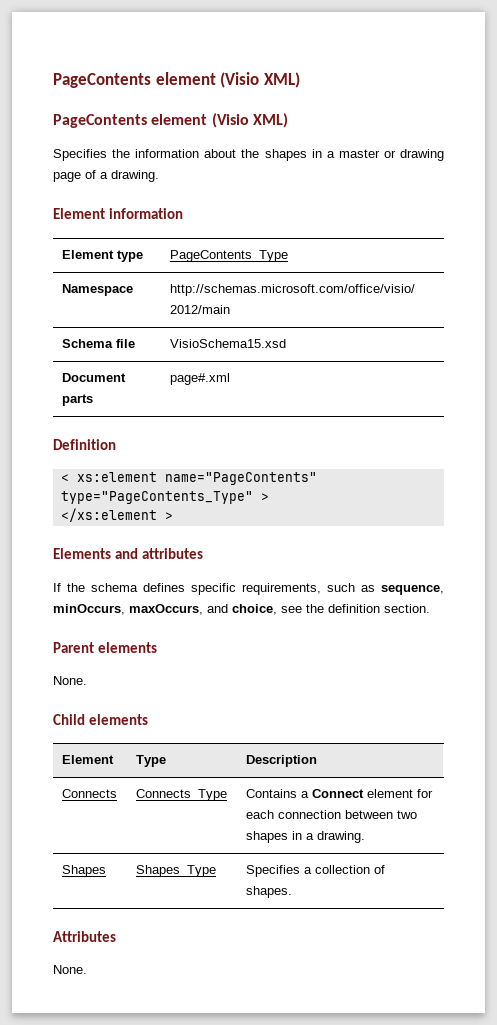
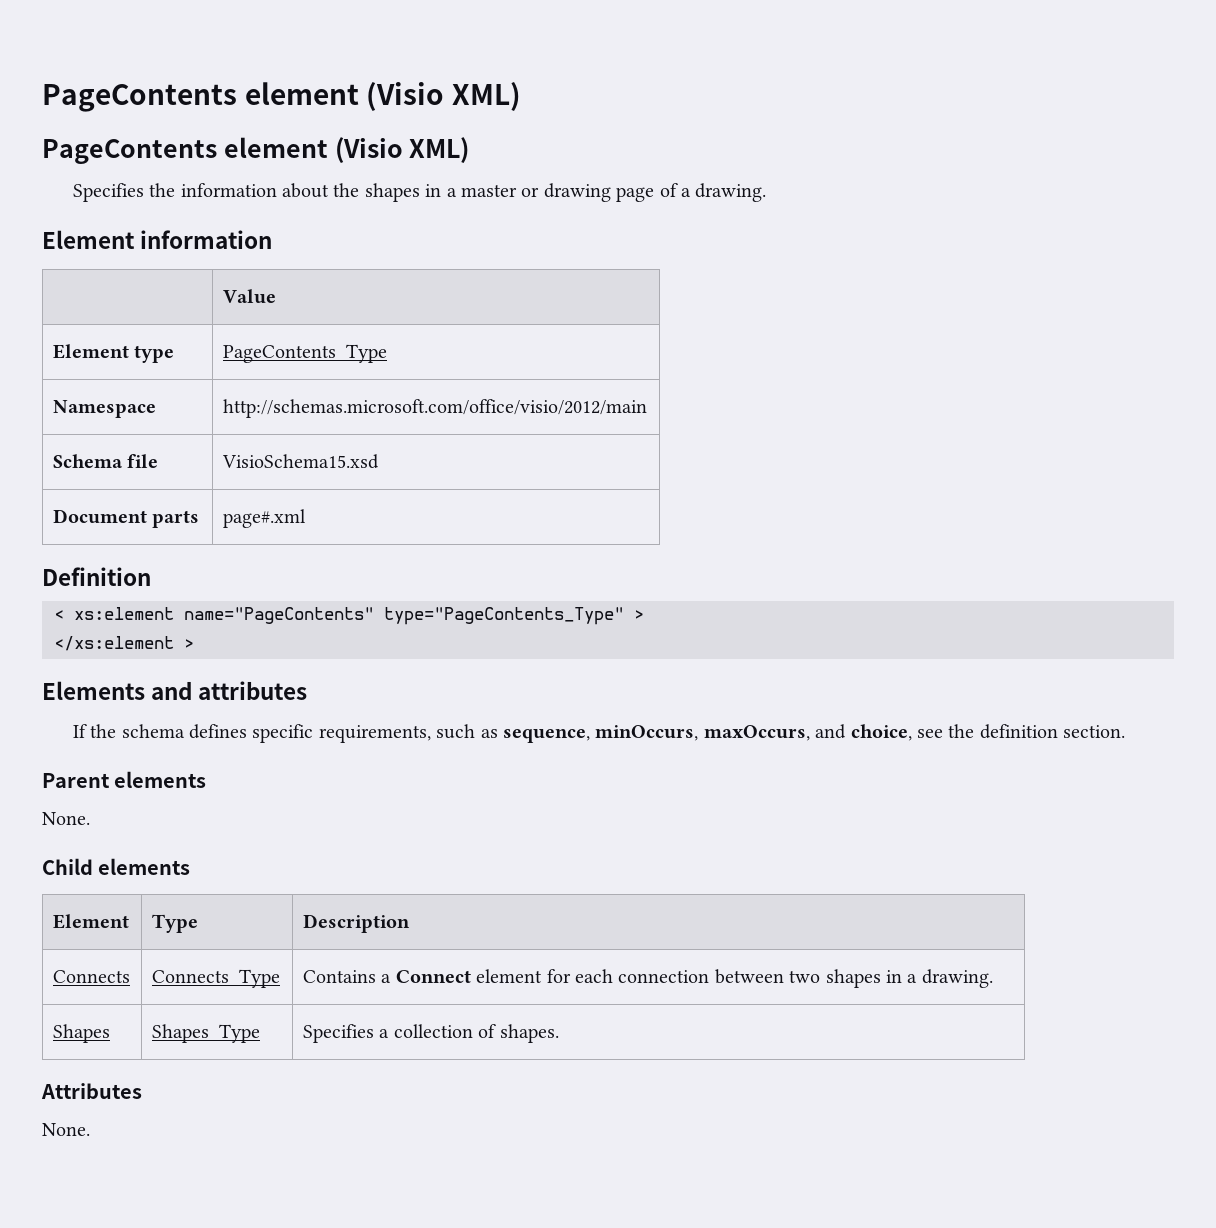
(184, 213) none -> [222,289,276,304] // | Value

